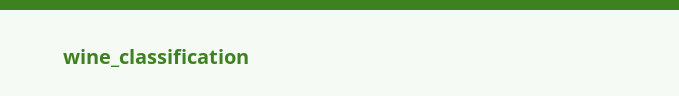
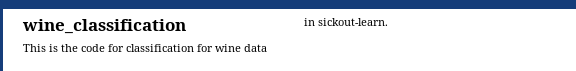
(249, 58) none -> [23,44,267,52] [304,18,388,26] // This is the code for classification for wine data in sickout-learn.

